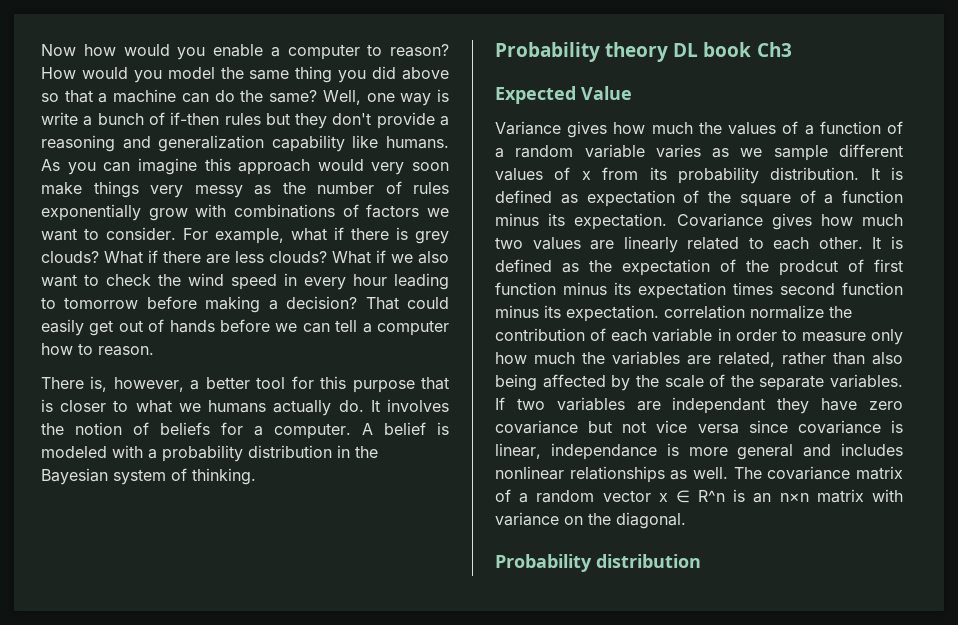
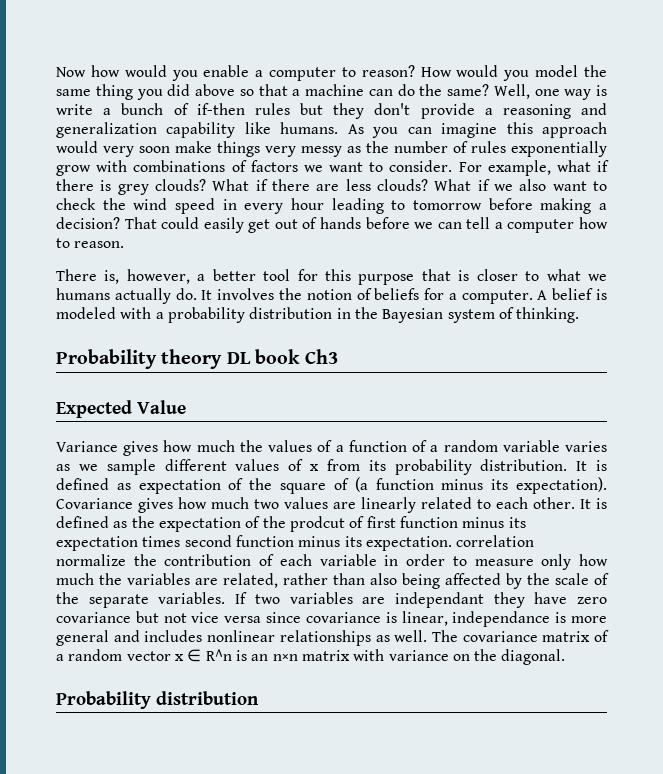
[824,190,903,204] [495,213,668,230] a function minus its expectation. -> [354,477,607,494] (a function minus its expectation).

